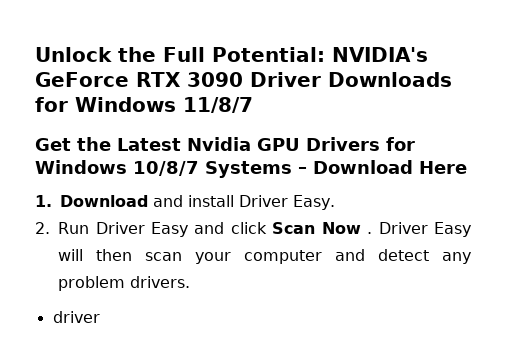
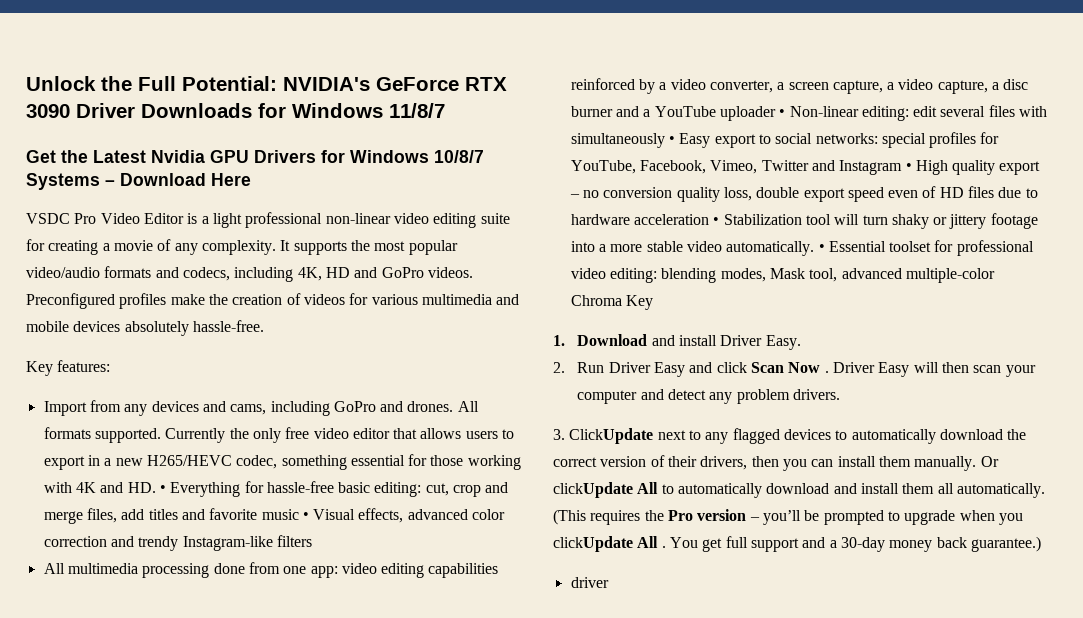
(467, 167) none -> [26,212,510,228] [26,239,458,255] [26,266,473,282] [26,293,520,309] [26,320,264,336] [26,360,111,376] [43,400,479,416] [43,427,515,443] [43,454,521,470] [43,481,509,497] [43,508,506,524] [43,535,312,551] [43,562,499,578] [570,78,1029,94] [570,105,1048,121] [570,132,1000,148] [570,160,1041,175] [569,186,1038,202] [570,213,1038,229] [570,240,1034,256] [570,268,995,283] [570,295,653,310] // VSDC Pro Video Editor is a light professional non-linear video editing suite for creating a movie of any complexity. It supports the most popular video/audio formats and codecs, including 4K, HD and GoPro videos. Preconfigured profiles make the creation of videos for various multimedia and mobile devices absolutely hassle-free. // Key features: // Import from any devices and cams, including GoPro and drones. All formats supported. Сurrently the only free video editor that allows users to export in a new H265/HEVC codec, something essential for those working with 4K and HD. • Everything for hassle-free basic editing: cut, crop and merge files, add titles and favorite music • Visual effects, advanced color correction and trendy Instagram-like filters // All multimedia processing done from one app: video editing capabilities reinforced by a video converter, a screen capture, a video capture, a disc burner and a YouTube uploader • Non-linear editing: edit several files with simultaneously • Easy export to social networks: special profiles for YouTube, Facebook, Vimeo, Twitter and Instagram • High quality export – no conversion quality loss, double export speed even of HD files due to hardware acceleration • Stabilization tool will turn shaky or jittery footage into a more stable video automatically. • Essential toolset for professional video editing: blending modes, Mask tool, advanced multiple-color Chroma Key
(191, 282) none -> [553,428,1027,444] [553,455,999,471] [553,482,1045,498] [553,509,1023,525] [553,536,1041,552] // 3. ClickUpdate next to any flagged devices to automatically download the correct version of their drivers, then you can install them manually. Or clickUpdate All to automatically download and install them all automatically. (This requires the Pro version – you’ll be prompted to upgrade when you clickUpdate All . You get full support and a 30-day money back guarantee.)

